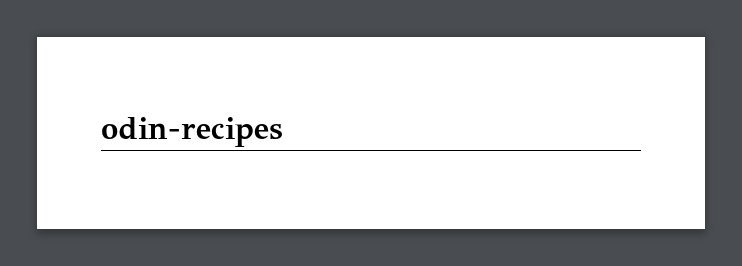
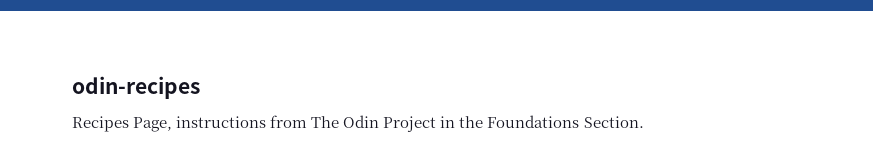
(283, 132) none -> [72,115,644,132] // Recipes Page, instructions from The Odin Project in the Foundations Section.

